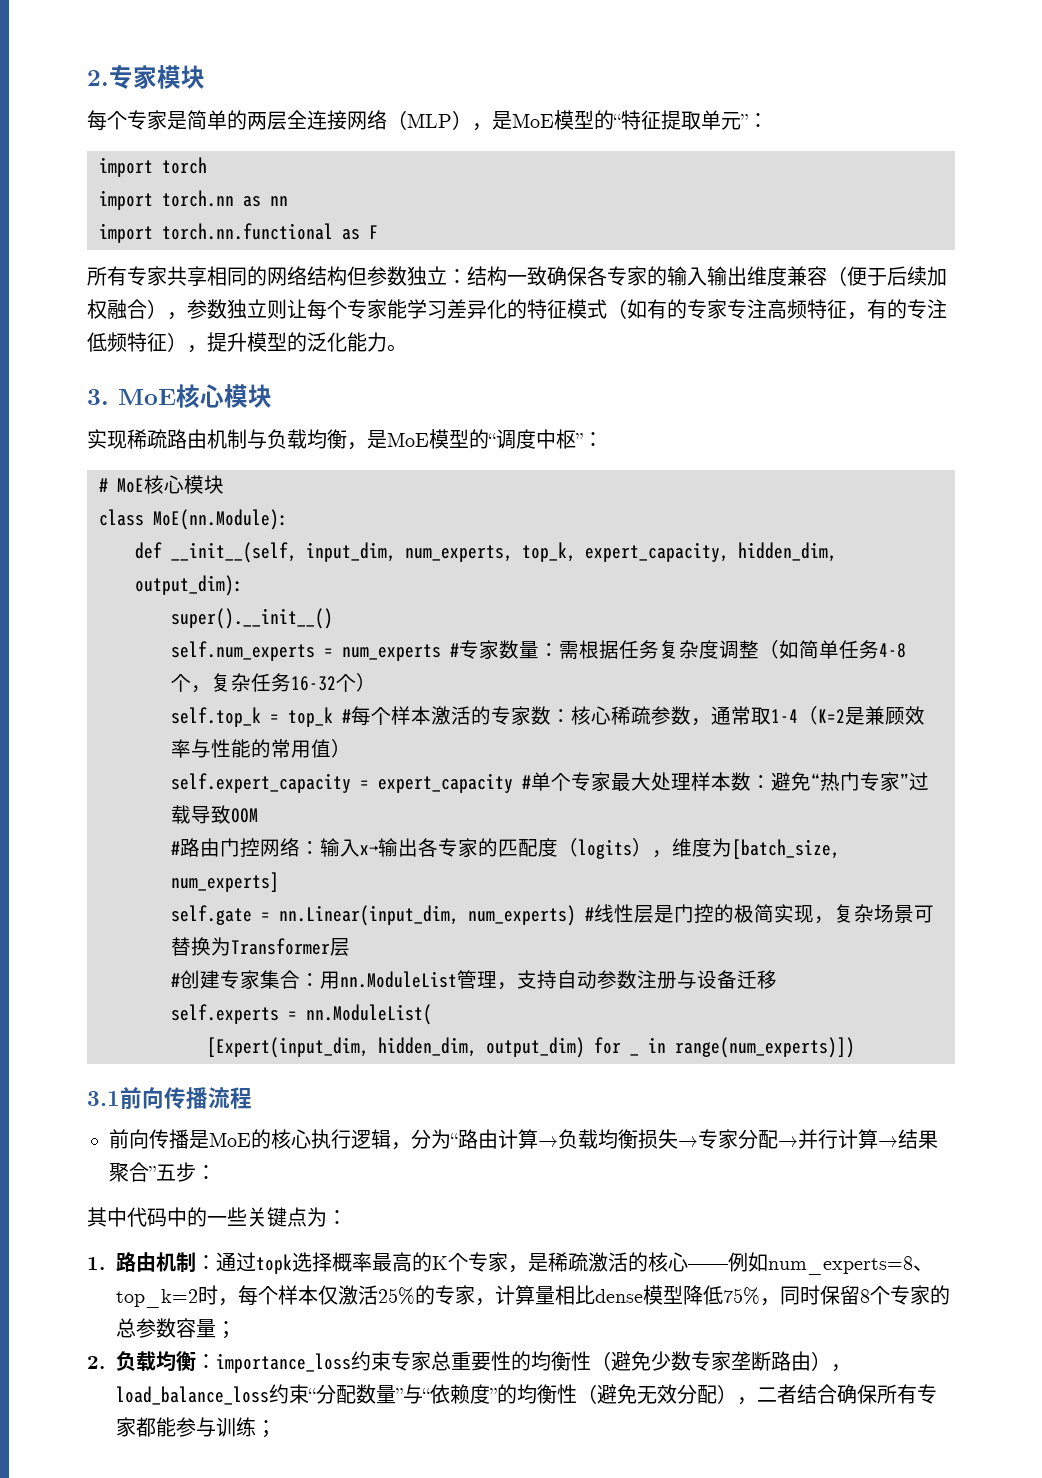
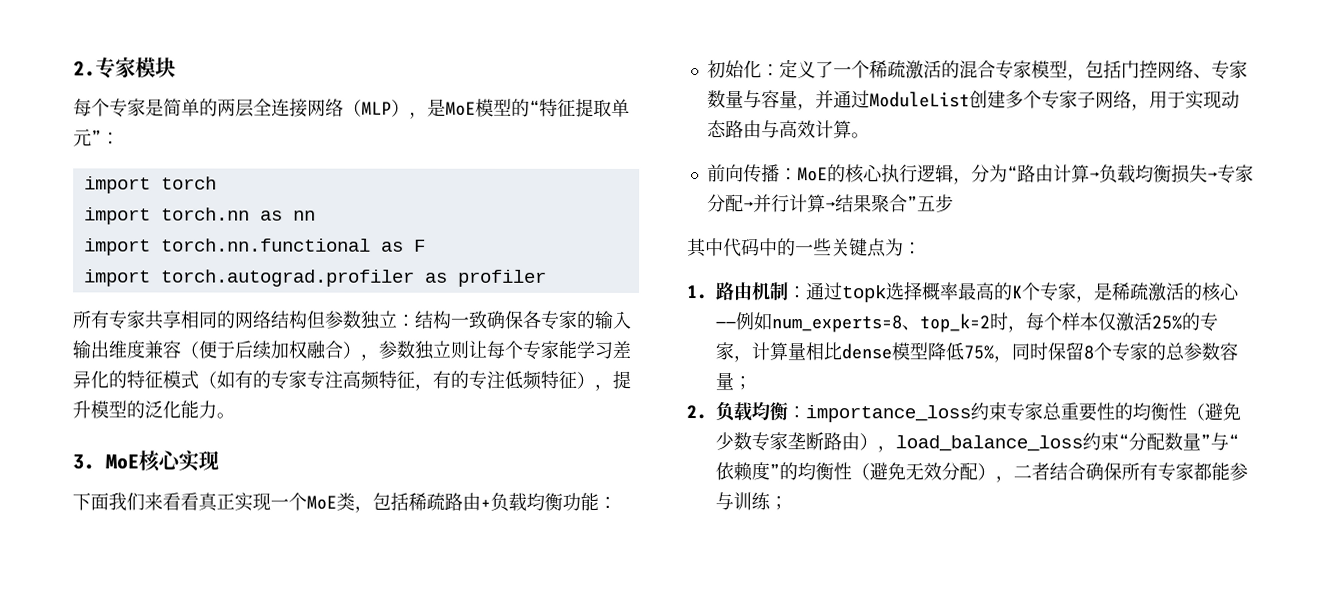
(378, 232) none -> [83,269,547,287] // import torch.autograd.profiler as profiler
[224,384,272,408] [87,429,127,449] 模块 // 实现 -> [178,450,219,472] [72,492,409,513] 实现 // 下面我们来看看真正实现一个MoE类，包括
[207,429,603,450] [99,475,224,494] [99,509,288,530] [135,542,837,563] [135,575,243,596] [171,608,333,629] [171,640,906,661] [171,673,376,693] [171,706,925,727] [171,739,351,758] [171,772,929,793] [171,805,258,824] [171,838,840,859] [171,872,279,892] [171,904,934,926] [171,937,350,956] [171,970,777,990] [171,1004,432,1025] [207,1037,639,1058] [648,1037,855,1058] [87,1087,252,1109] [109,1129,209,1149] 机制与负载均衡，是MoE模型的“调度中枢”： // # MoE核心模块 // class MoE(nn.Module): // def __init__(self, input_dim, num_experts, top_k, expert_capacity, hidden_dim, output_dim): // super().__init__() // self.num_experts = num_experts #专家数量：需根据任务复杂度调整（如简单任务4-8个，复杂任务16-32个） // self.top_k = top_k #每个样本激活的专家数：核心稀疏参数，通常取1-4（K=2是兼顾效率与性能的常用值） // self.expert_capacity = expert_capacity #单个专家最大处理样本数：避免“热门专家”过载导致OOM // #路由门控网络：输入x→输出各专家的匹配度（logits），维度为[batch_size, num_experts] // self.gate = nn.Linear(input_dim, num_experts) #线性层是门控的极简实现，复杂场景可替换为Transformer层 // #创建专家集合：用nn.ModuleList管理，支持自动参数注册与设备迁移 // self.experts = nn.ModuleList( // [Expert(input_dim, hidden_dim, output_dim) for _ in range(num_experts)]) // 3.1前向传播流程 // 前向传播是 -> [480,492,617,512] [706,59,1248,81] [706,90,1240,111] [706,120,870,139] [706,164,798,184] +负载均衡功能： // 初始化：定义了一个稀疏激活的混合专家模型，包括门控网络、专家数量与容量，并通过ModuleList创建多个专家子网络，用于实现动态路由与高效计算。 // 前向传播：
[196,1165,216,1180] ： -> (954, 203) none

